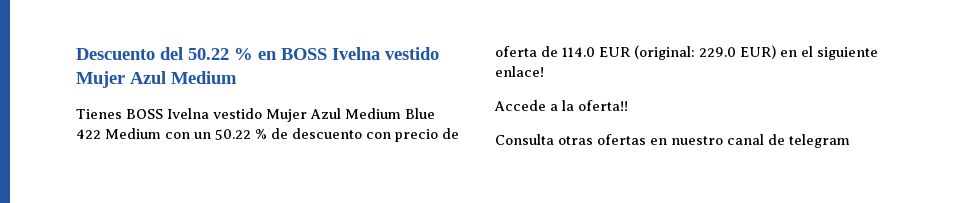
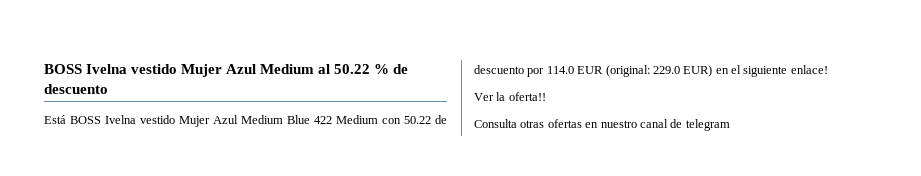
[76,47,439,60] [76,71,237,88] [76,109,122,119] Descuento del 50.22 % en BOSS Ivelna vestido Mujer Azul Medium // Tienes -> [44,64,409,77] [44,84,108,94] [44,115,66,124] BOSS Ivelna vestido Mujer Azul Medium al 50.22 % de descuento // Está
[194,128,459,142] [495,46,558,57] un 50.22 % de descuento con precio de oferta de -> [404,115,447,124] [474,65,545,77] 50.22 de descuento por
[494,100,558,111] Accede a -> [474,93,494,101] Ver

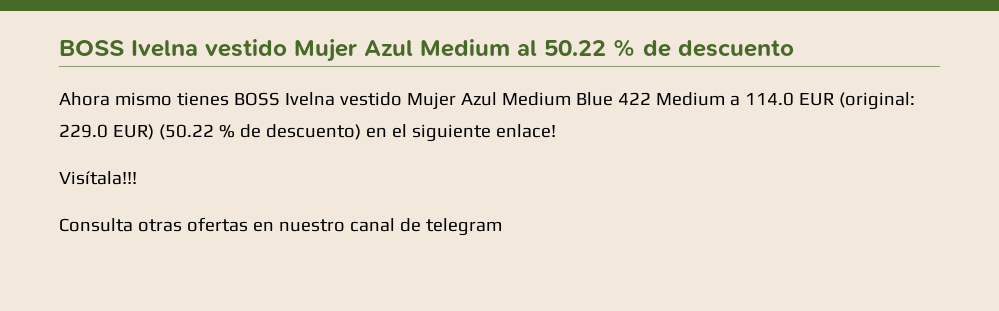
[44,115,66,124] Está -> [59,92,229,106] Ahora mismo tienes
[382,115,447,124] [474,65,545,77] con 50.22 de descuento por -> [729,95,740,106] a
(713, 71) none -> [158,124,361,140] (50.22 % de descuento)
[474,92,546,101] Ver la oferta!! -> [59,171,137,185] Visítala!!!

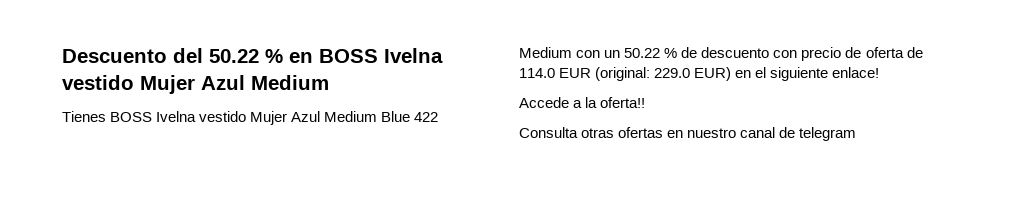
[59,39,794,62] [59,92,229,106] BOSS Ivelna vestido Mujer Azul Medium al 50.22 % de descuento // Ahora mismo tienes -> [62,48,443,63] [62,75,329,94] [62,111,106,122] Descuento del 50.22 % en BOSS Ivelna vestido Mujer Azul Medium // Tienes
[729,95,740,106] a -> [576,47,923,61] con un 50.22 % de descuento con precio de oferta de
[158,124,361,140] (50.22 % de descuento) -> (732, 74) none
[59,171,137,185] Visítala!!! -> [519,97,646,108] Accede a la oferta!!

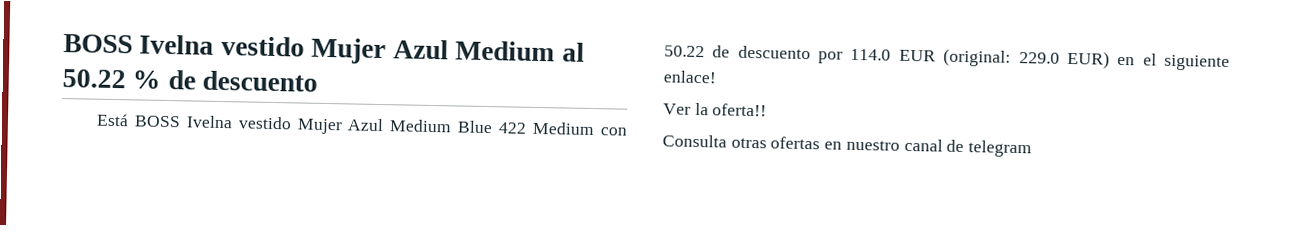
[62,48,443,63] [62,75,329,94] [62,111,106,122] Descuento del 50.22 % en BOSS Ivelna vestido Mujer Azul Medium // Tienes -> [63,34,585,65] [62,69,319,92] [95,113,129,127] BOSS Ivelna vestido Mujer Azul Medium al 50.22 % de descuento // Está
[604,47,923,61] un 50.22 % de descuento con precio de oferta de -> [664,45,844,64] 50.22 de descuento por
[519,97,583,108] Accede a -> [663,103,691,115] Ver

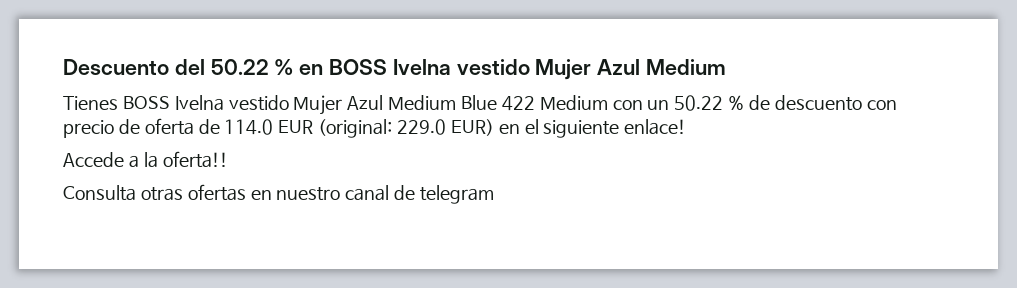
[63,34,585,65] [62,69,319,92] [95,113,129,127] BOSS Ivelna vestido Mujer Azul Medium al 50.22 % de descuento // Está -> [63,59,727,80] [63,96,118,110] Descuento del 50.22 % en BOSS Ivelna vestido Mujer Azul Medium // Tienes
[664,45,844,64] 50.22 de descuento por -> [647,95,897,111] [63,118,220,138] un 50.22 % de descuento con precio de oferta de
[663,103,691,115] Ver -> [63,152,139,168] Accede a

